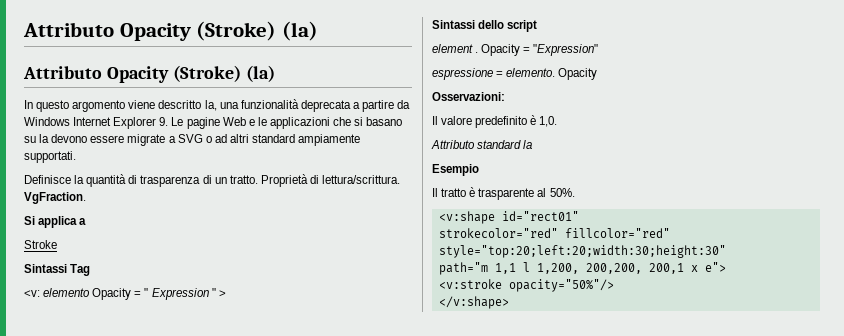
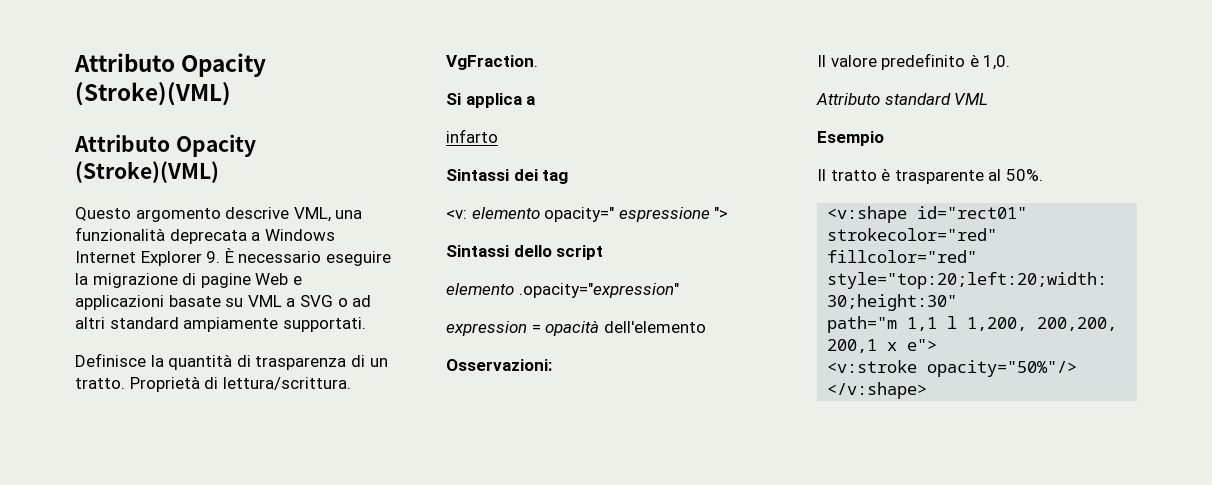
[23,21,319,41] [23,65,275,83] [24,100,217,112] Attributo Opacity (Stroke) (la) // Attributo Opacity (Stroke) (la) // In questo argomento viene descritto la, -> [74,53,267,77] [75,82,231,106] [74,134,256,157] [75,161,219,183] [75,207,331,222] Attributo Opacity (Stroke)(VML) // Attributo Opacity (Stroke)(VML) // Questo argomento descrive VML,
[362,100,411,112] partire da -> (261, 236) none
[171,117,403,129] [24,134,166,146] Le pagine Web e le applicazioni che si basano su la devono essere migrate -> [224,248,391,266] [75,273,302,288] [75,295,282,310] È necessario eseguire la migrazione di pagine Web e applicazioni basate su VML
[24,240,57,249] [24,264,91,276] Stroke // Sintassi Tag -> [446,129,498,143] [446,169,569,184] infarto // Sintassi dei tag
[92,288,226,300] [432,20,538,32] [432,44,599,56] [432,68,598,80] Opacity = " Expression " > // Sintassi dello script // element . Opacity = "Expression" // espressione = elemento. Opacity -> [544,207,729,222] [446,245,604,260] [446,283,679,298] [446,320,706,336] opacity=" espressione "> // Sintassi dello script // elemento .opacity="expression" // expression = opacità dell'elemento
[523,140,533,149] la -> [954,93,989,105] VML

